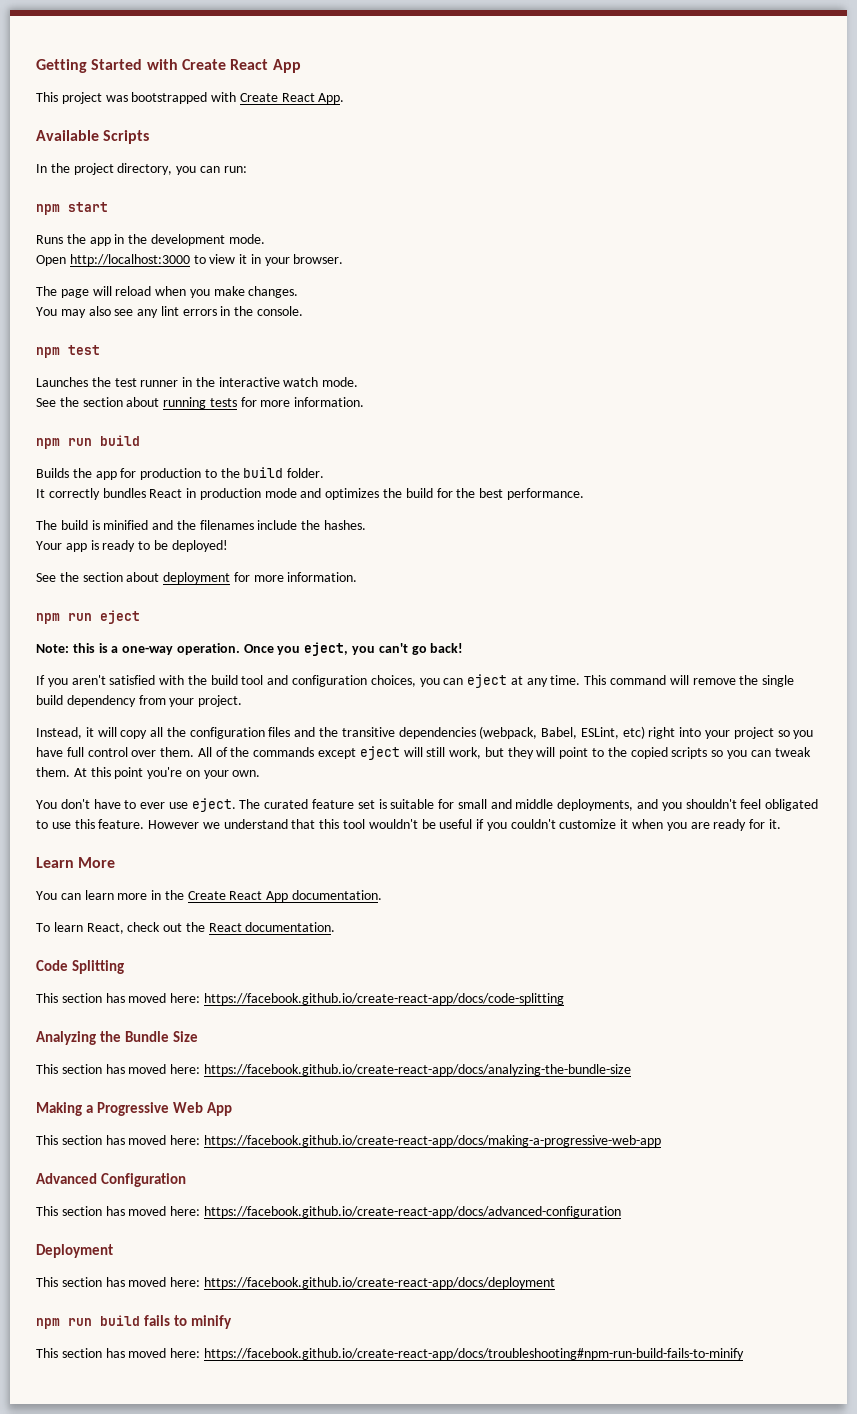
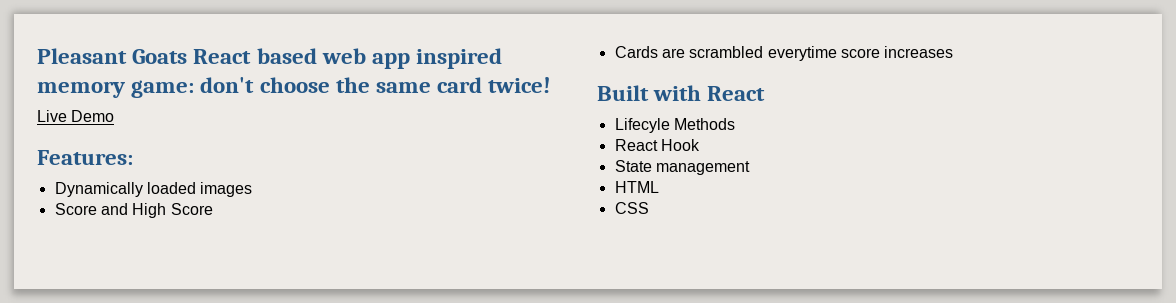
[36,59,301,73] [36,92,345,104] [36,130,150,144] [36,163,247,175] [36,202,108,215] [36,234,265,246] [36,254,344,266] [36,286,299,298] [36,306,304,318] [36,345,100,358] [36,377,359,387] [36,397,365,409] [36,435,140,449] [36,467,325,480] [36,488,584,500] [36,520,367,530] [36,540,228,552] [36,572,358,584] [36,610,140,624] [36,642,464,656] [36,674,795,688] [36,695,243,707] [36,726,814,739] [36,746,811,760] [36,767,261,779] [36,798,819,812] [36,819,781,831] [36,857,116,868] [36,890,383,902] [36,922,336,934] [36,960,124,974] [36,993,564,1005] [36,1031,198,1045] [36,1064,631,1076] [36,1102,232,1116] [36,1135,661,1147] [36,1173,186,1187] [36,1206,621,1218] [36,1244,113,1258] [36,1277,555,1289] [36,1315,232,1329] [36,1348,744,1360] Getting Started with Create React App // This project was bootstrapped with Create React App. // Available Scripts // In the project directory, you can run: // npm start // Runs the app in the development mode. // Open http://localhost:3000 to view it in your browser. // The page will reload when you make changes. // You may also see any lint errors in the console. // npm test // Launches the test runner in the interactive watch mode. // See the section about running tests for more information. // npm run build // Builds the app for production to the build folder. // It correctly bundles React in production mode and optimizes the build for the best performance. // The build is minified and the filenames include the hashes. // Your app is ready to be deployed! // See the section about deployment for more information. // npm run eject // Note: this is a one-way operation. Once you eject, you can't go back! // If you aren't satisfied with the build tool and configuration choices, you can eject at any time. This command will remove the single build dependency from your project. // Instead, it will copy all the configuration files and the transitive dependencies (webpack, Babel, ESLint, etc) right into your project so you have full control over them. All of the commands except eject will still work, but they will point to the copied scripts so you can tweak them. At this point you're on your own. // You don't have to ever use eject. The curated feature set is suitable for small and middle deployments, and you shouldn't feel obligated to use this feature. However we understand that this tool wouldn't be useful if you couldn't customize it when you are ready for it. // Learn More // You can learn more in the Create React App documentation. // To learn React, check out the React documentation. // Code Splitting // This section has moved here: https://facebook.github.io/create-react-app/docs/code-splitting // Analyzing the Bundle Size // This section has moved here: https://facebook.github.io/create-react-app/docs/analyzing-the-bundle-size // Making a Progressive Web App // This section has moved here: https://facebook.github.io/create-react-app/docs/making-a-progressive-web-app // Advanced Configuration // This section has moved here: https://facebook.github.io/create-react-app/docs/advanced-configuration // Deployment // This section has moved here: https://facebook.github.io/create-react-app/docs/deployment // npm run build fails to minify // This section has moved here: https://facebook.github.io/create-react-app/docs/troubleshooting#npm-run-build-fails-to-minify -> [37,48,503,69] [37,77,552,98] [37,110,115,122] [37,150,133,165] [54,182,253,197] [54,203,213,218] [614,46,954,61] [597,85,766,101] [614,118,735,133] [614,139,700,151] [614,160,750,175] [614,181,659,193] [614,202,649,214] Pleasant Goats React based web app inspired memory game: don't choose the same card twice! // Live Demo // Features: // Dynamically loaded images // Score and High Score // Cards are scrambled everytime score increases // Built with React // Lifecyle Methods // React Hook // State management // HTML // CSS

